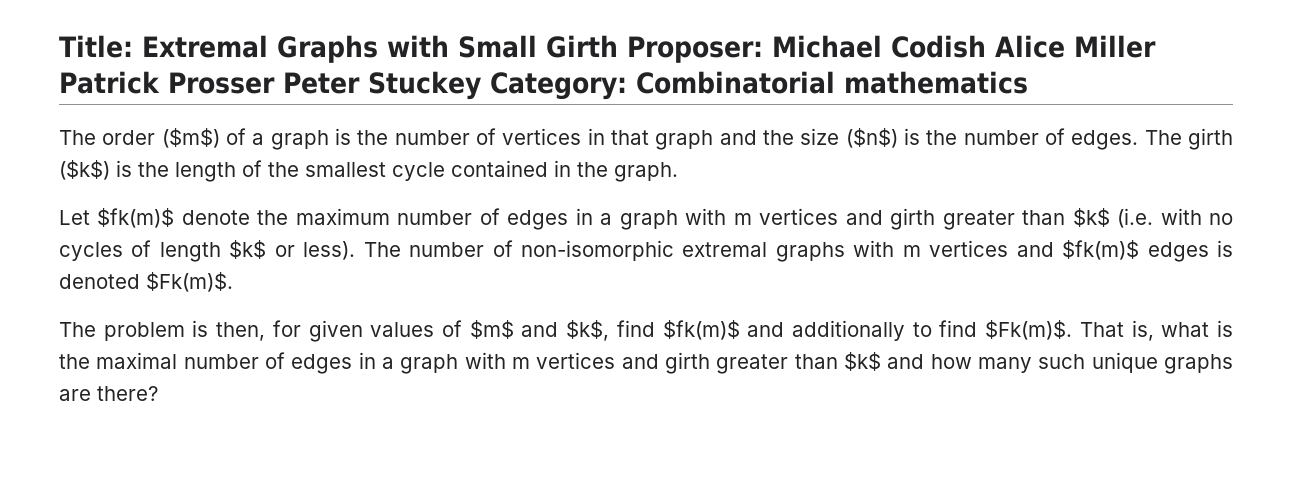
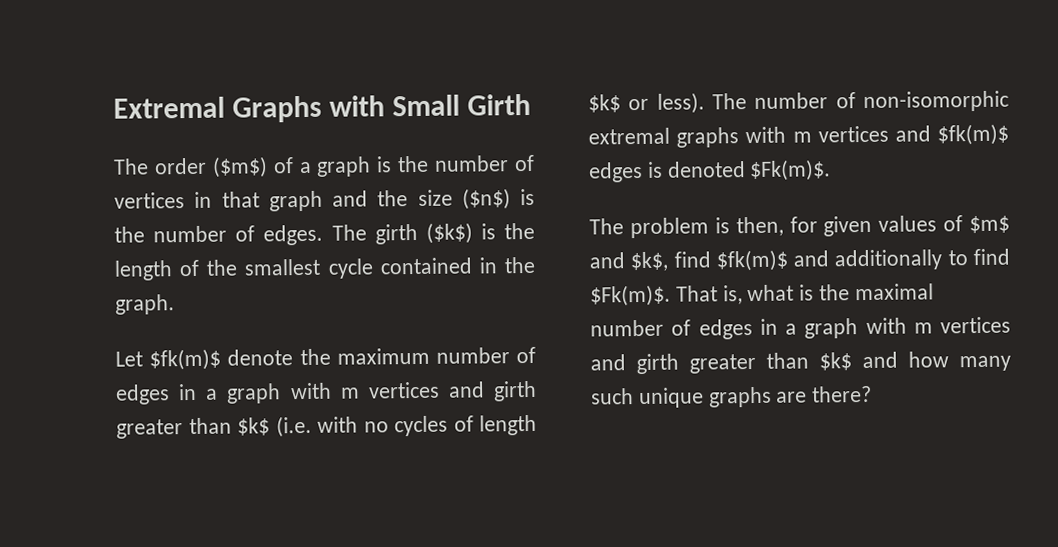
[59,35,133,58] Title: -> (113, 107) none
[627,35,1156,63] [59,71,1028,100] Proposer: Michael Codish Alice Miller Patrick Prosser Peter Stuckey Category: Combinatorial mathematics -> (531, 104) none

